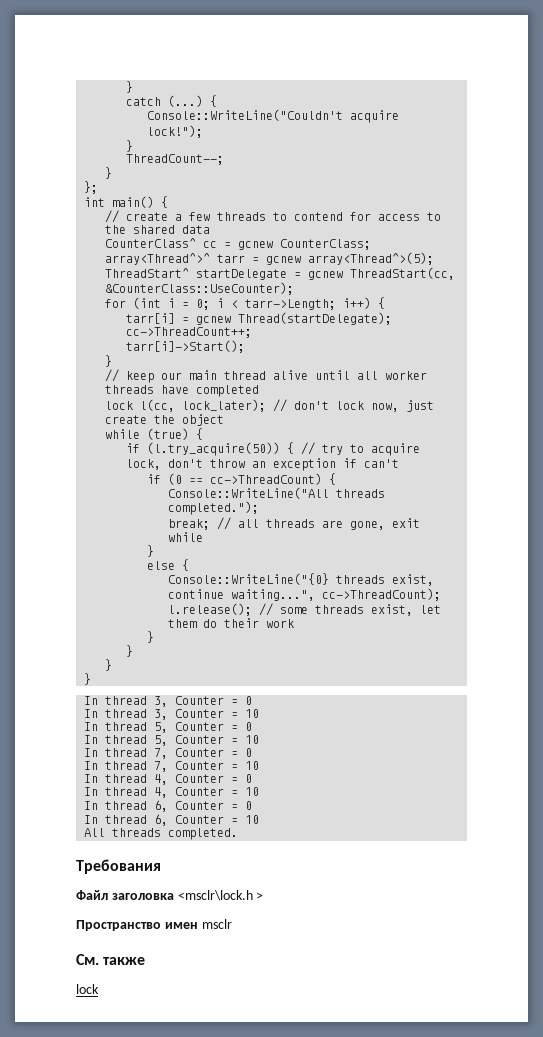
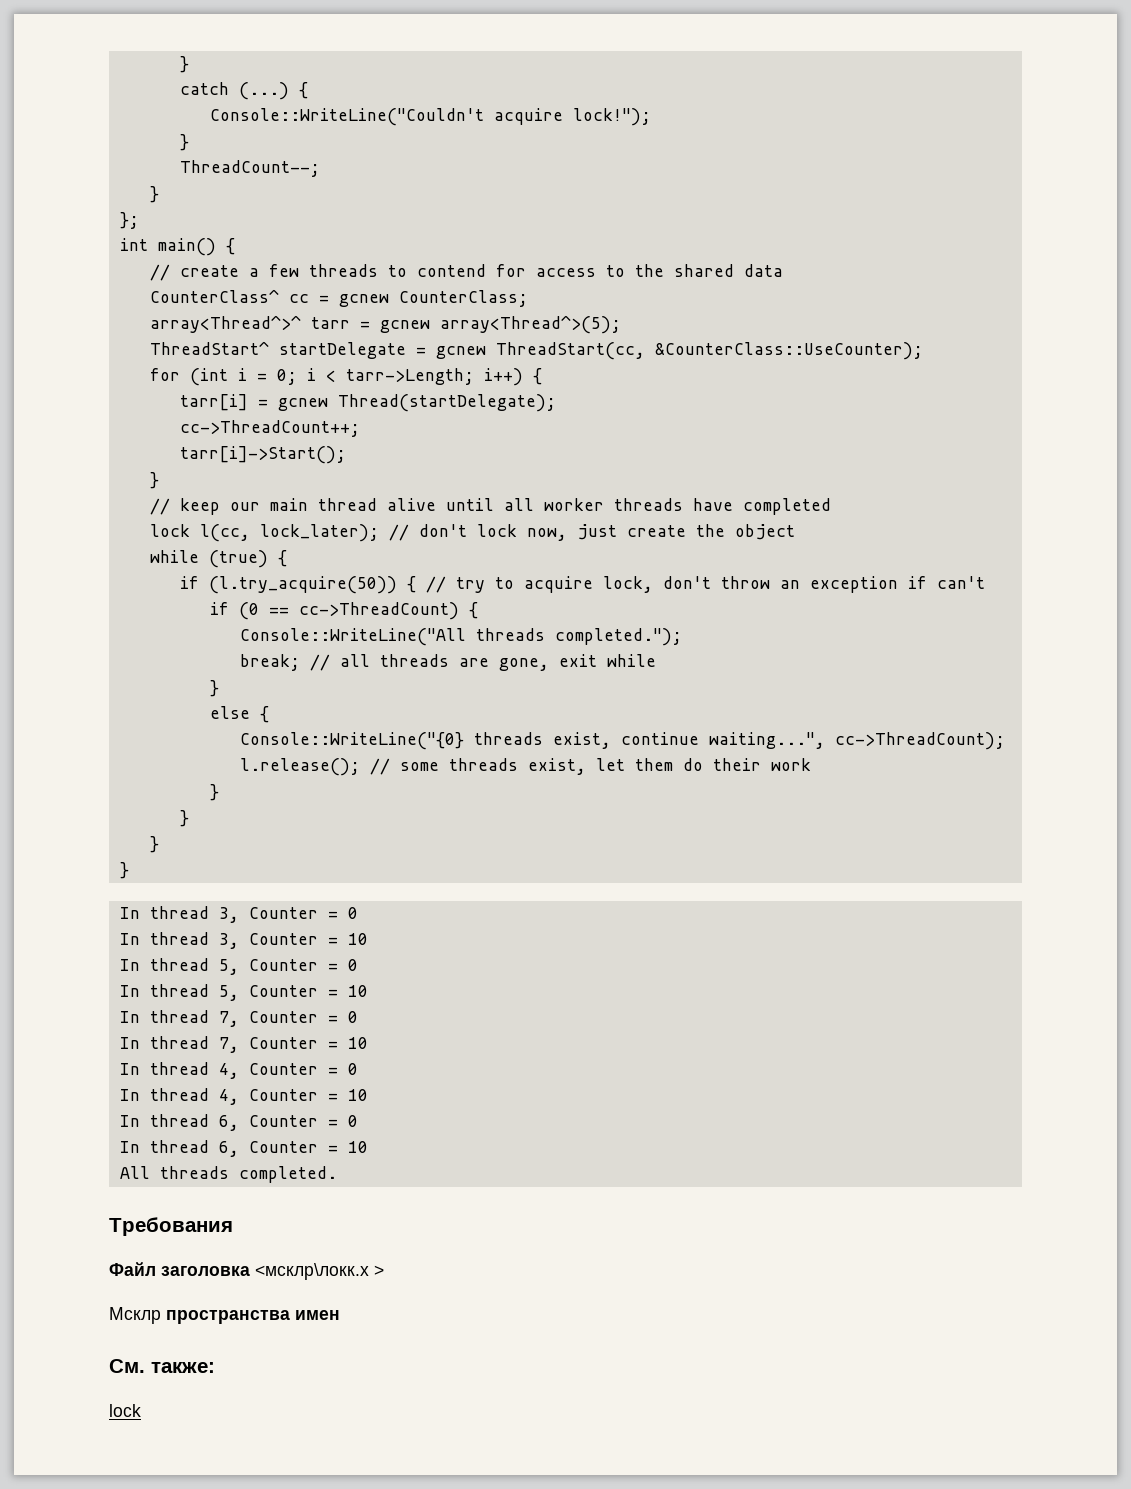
[177,890,253,901] <msclr\lock.h -> [255,1263,369,1280] <мсклр\локк.х
[76,920,161,931] Пространство -> [109,1307,290,1324] Мсклр пространства
[201,919,232,929] msclr -> (340, 1315) none
[103,957,146,965] также -> [151,1362,215,1373] также:

